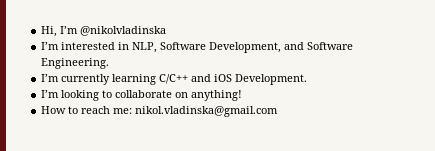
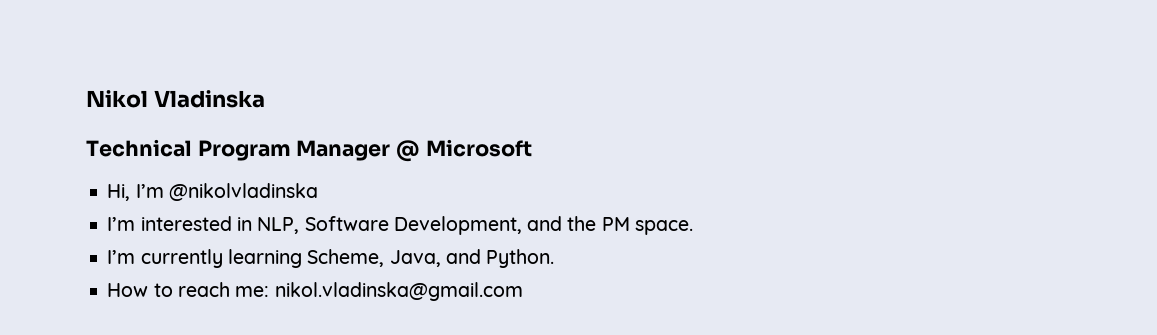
(41, 31) none -> [86,90,265,108] [86,139,532,162] Nikol Vladinska // Technical Program Manager @ Microsoft //
[307,42,354,50] [41,58,110,69] Software Engineering. -> [567,216,693,235] the PM space.
[159,74,308,85] [41,90,243,101] C/C++ and iOS Development. // I’m looking to collaborate on anything! -> [307,249,555,268] Scheme, Java, and Python.

